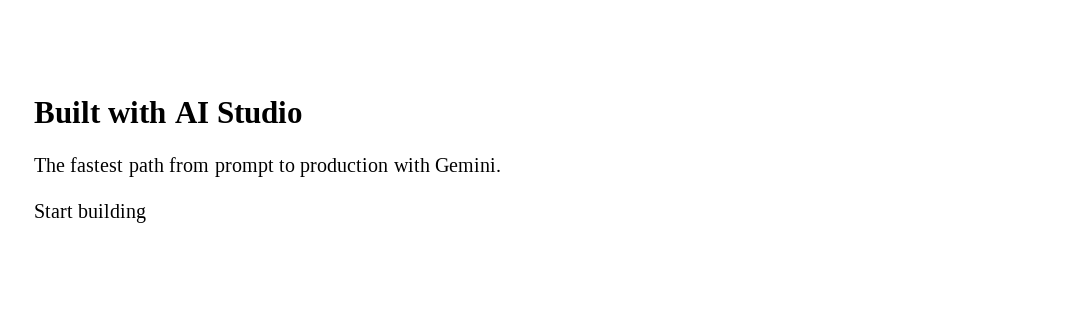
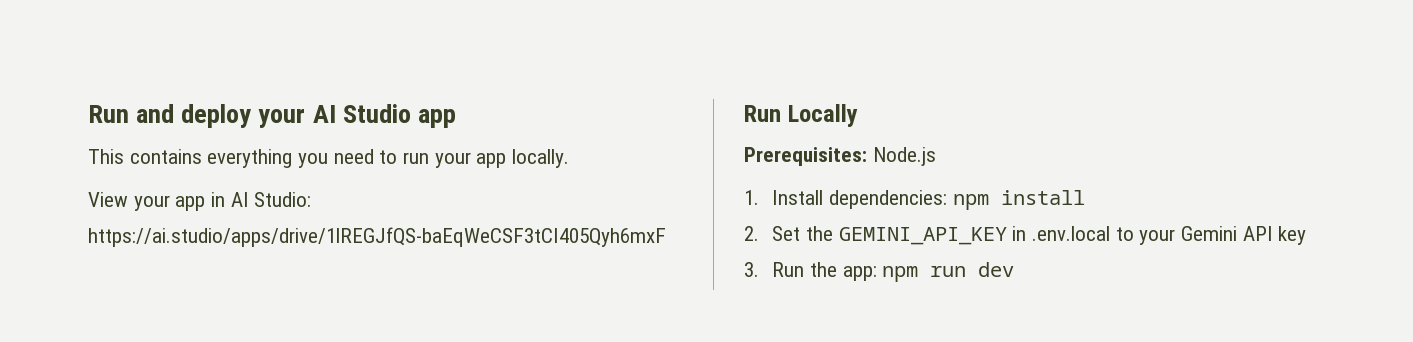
[34,101,304,123] [34,157,502,177] [34,204,147,223] Built with AI Studio // The fastest path from prompt to production with Gemini. // Start building -> [88,104,456,128] [88,149,570,168] [88,192,312,211] [88,227,666,247] [744,104,858,127] [744,147,936,166] [744,190,1085,210] [744,226,1307,245] [744,262,1015,282] Run and deploy your AI Studio app // This contains everything you need to run your app locally. // View your app in AI Studio: https://ai.studio/apps/drive/1lREGJfQS-baEqWeCSF3tCI405Qyh6mxF // Run Locally // Prerequisites: Node.js // 1. Install dependencies: npm install // 2. Set the GEMINI_API_KEY in .env.local to your Gemini API key // 3. Run the app: npm run dev

